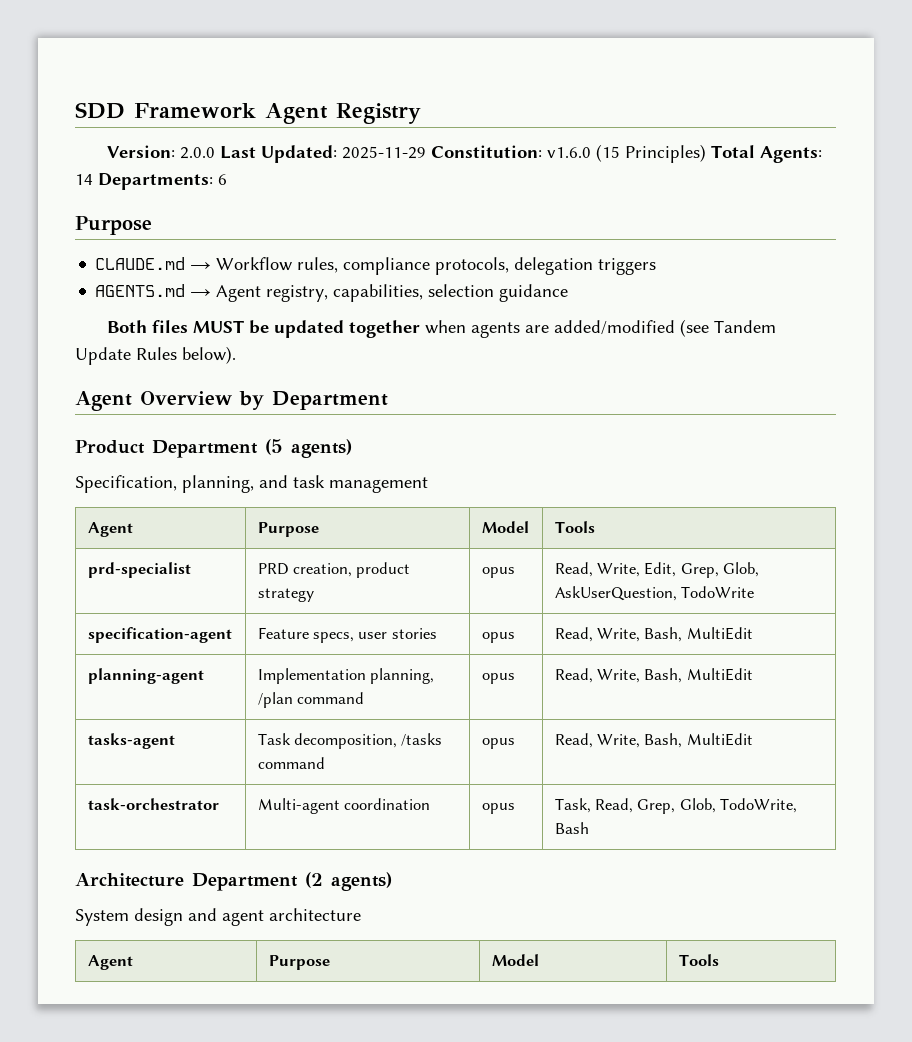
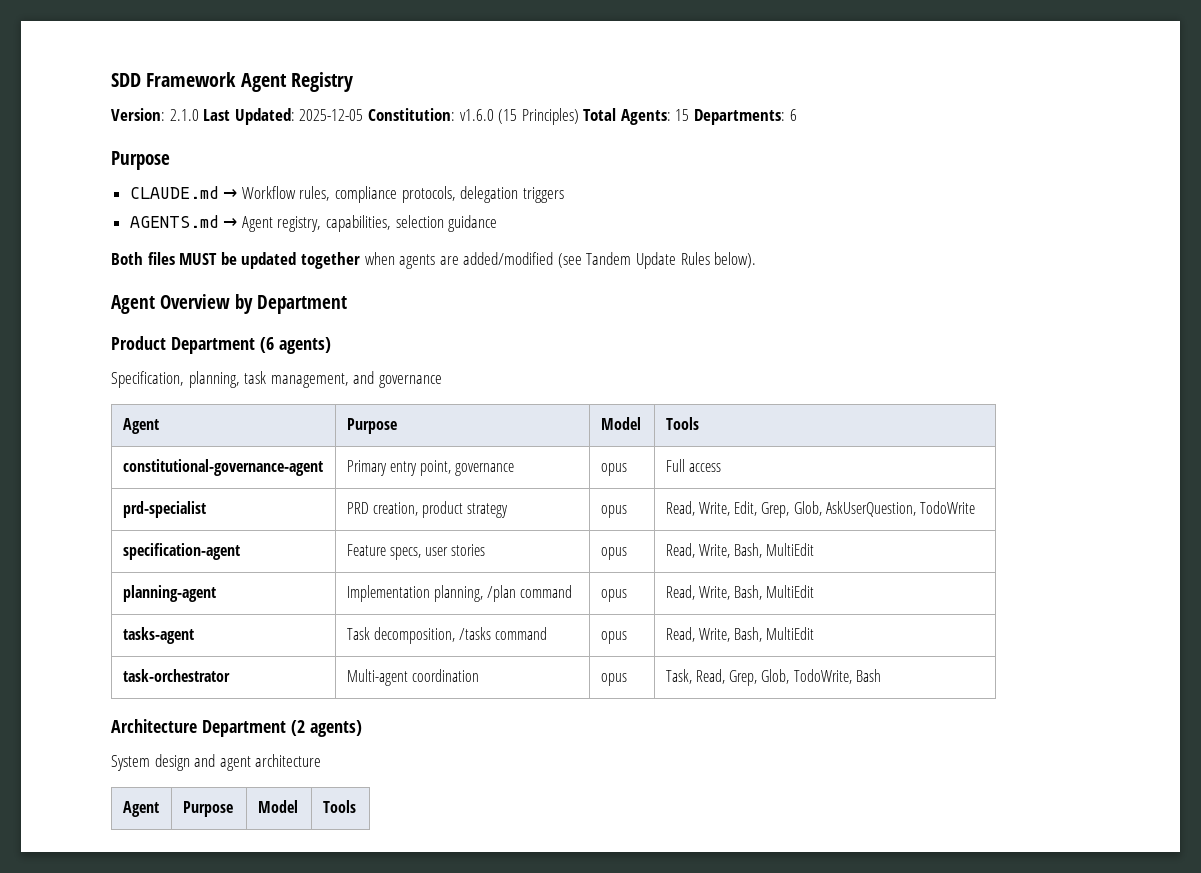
[179,147,215,159] 2.0.0 -> [169,109,199,121] 2.1.0
[341,146,426,159] 2025-11-29 -> [299,109,364,121] 2025-12-05
[75,174,93,185] 14 -> [675,109,690,121] 15
[265,439,283,455] (5 -> [259,337,274,353] (6
[259,475,428,493] [87,522,133,537] [257,522,319,537] [481,521,529,533] [554,521,595,533] and task management // Agent | Purpose | Model | Tools -> [244,371,442,388] [122,418,159,434] [346,418,397,434] [600,417,641,430] [665,417,699,430] [122,459,323,476] [346,460,515,476] [600,463,627,476] [665,459,722,472] task management, and governance // Agent | Purpose | Model | Tools // constitutional-governance-agent | Primary entry point, governance | opus | Full access

